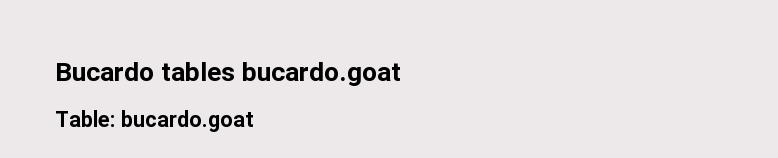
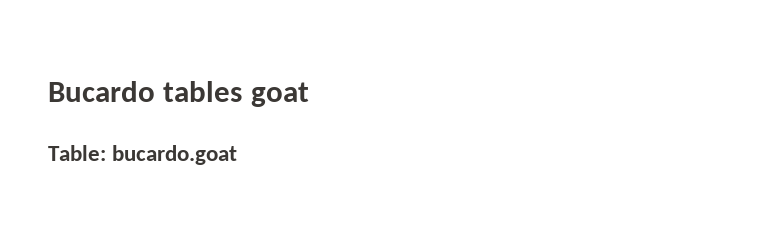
[242,62,402,86] bucardo.goat -> [250,82,309,107] goat

